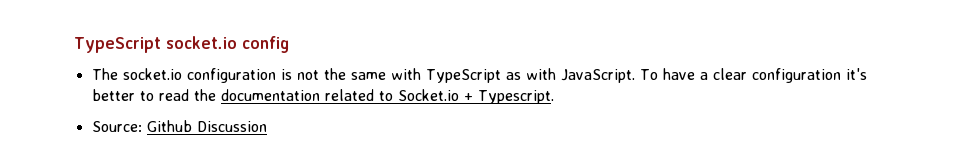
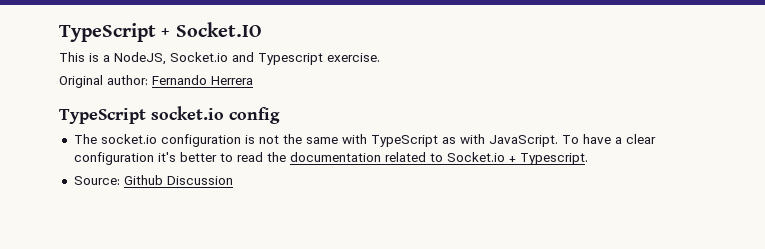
[74,37,161,53] TypeScript -> [59,22,262,42] [59,52,380,65] [59,75,253,88] [59,108,146,124] TypeScript + Socket.IO // This is a NodeJS, Socket.io and Typescript exercise. // Original author: Fernando Herrera // TypeScript

